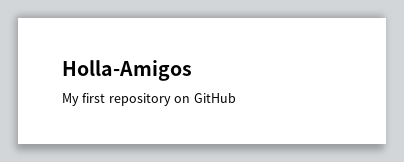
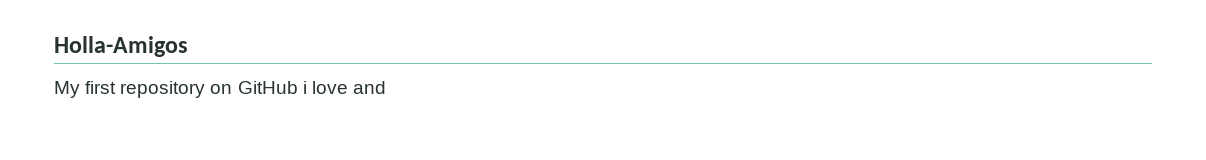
(236, 98) none -> [302,81,386,94] i love and

